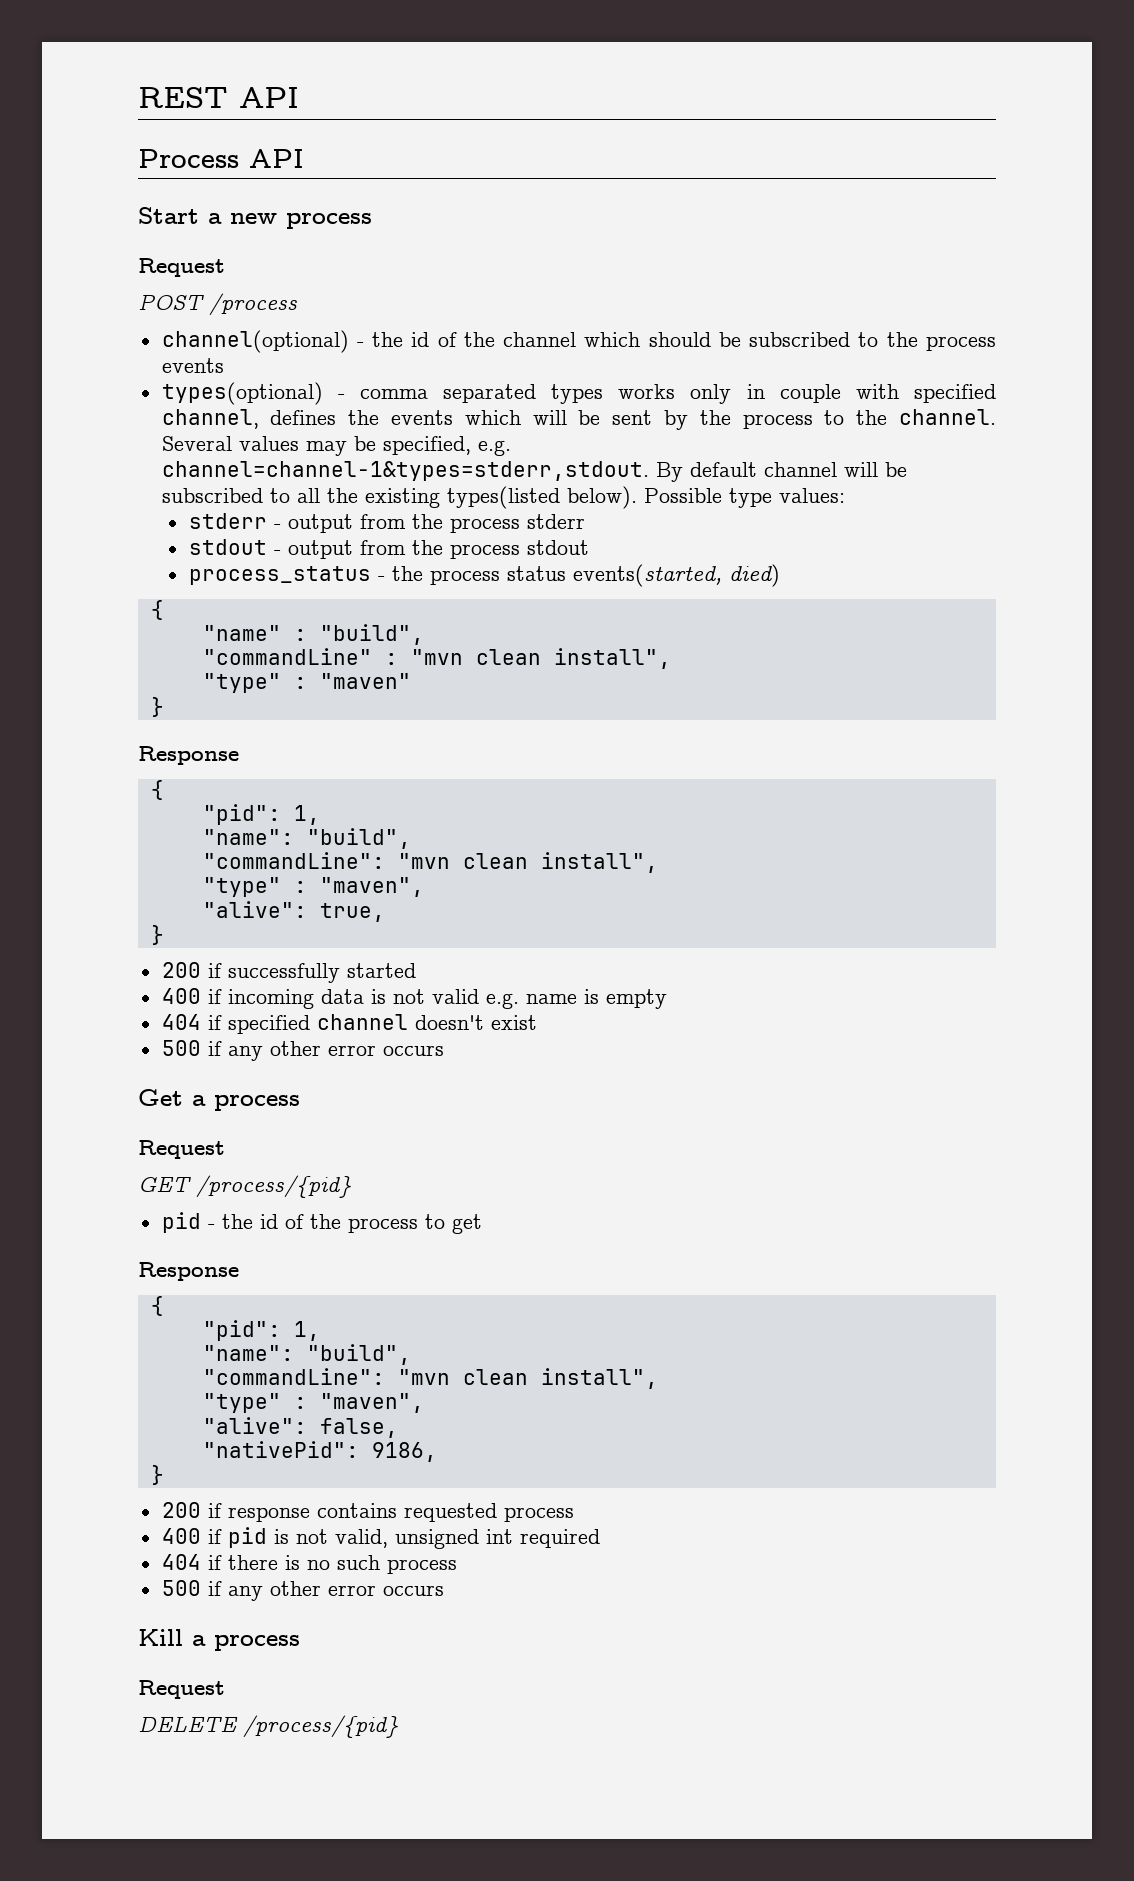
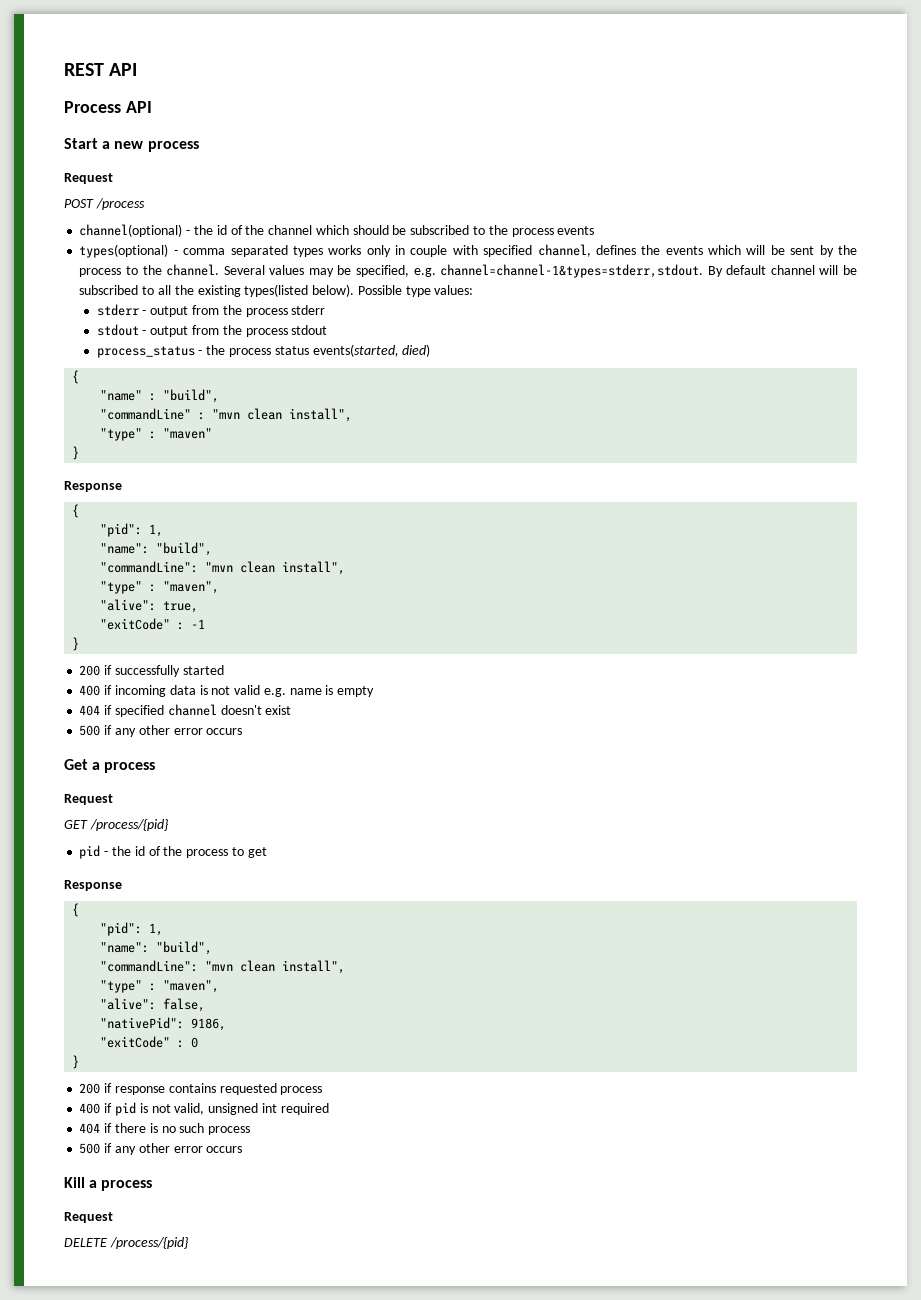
(385, 912) none -> [100,618,206,630] // "exitCode" : -1
(437, 1452) none -> [100,1036,199,1048] // "exitCode" : 0

